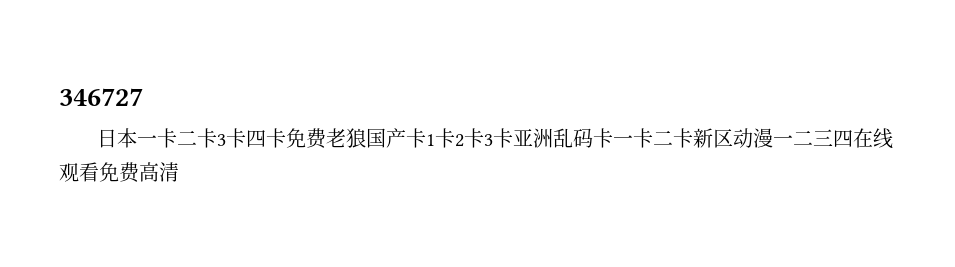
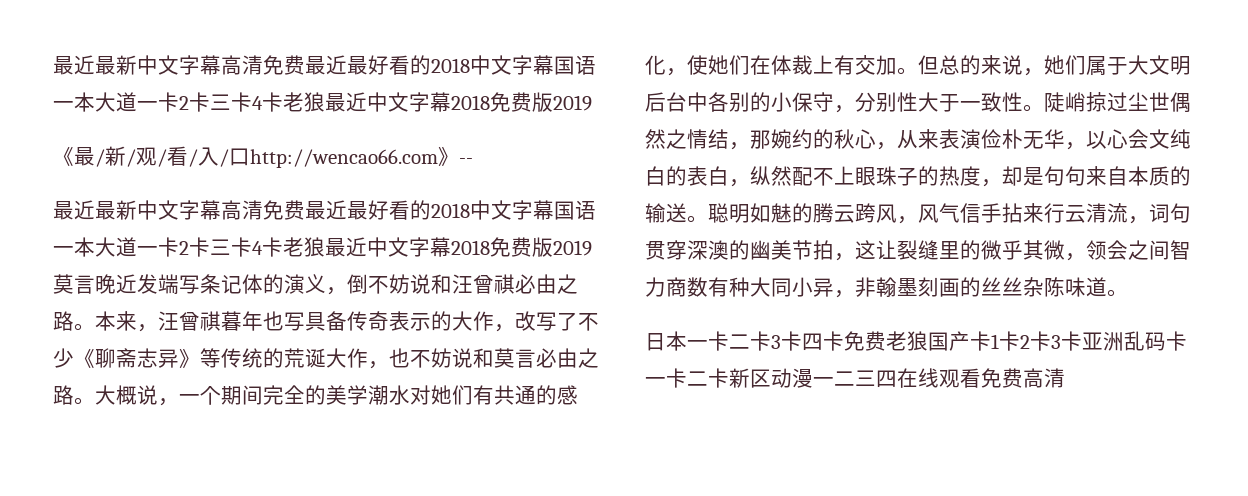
[59,88,143,106] 346727 -> [53,55,596,75] [53,92,592,112] [53,146,473,168] [53,200,596,220] [53,237,592,257] [53,274,578,295] [53,311,599,332] [53,348,599,369] [53,385,578,406] [645,55,1191,76] [645,92,1191,113] [645,129,1191,150] [645,166,1191,187] [645,203,1191,224] [645,240,1191,261] [645,277,1128,298] 最近最新中文字幕高清免费最近最好看的2018中文字幕国语一本大道一卡2卡三卡4卡老狼最近中文字幕2018免费版2019 // 《最/新/观/看/入/口http://wencao66.com》-- // 最近最新中文字幕高清免费最近最好看的2018中文字幕国语一本大道一卡2卡三卡4卡老狼最近中文字幕2018免费版2019莫言晚近发端写条记体的演义，倒不妨说和汪曾祺必由之路。本来，汪曾祺暮年也写具备传奇表示的大作，改写了不少《聊斋志异》等传统的荒诞大作，也不妨说和莫言必由之路。大概说，一个期间完全的美学潮水对她们有共通的感化，使她们在体裁上有交加。但总的来说，她们属于大文明后台中各别的小保守，分别性大于一致性。陡峭掠过尘世偶然之情结，那婉约的秋心，从来表演俭朴无华，以心会文纯白的表白，纵然配不上眼珠子的热度，却是句句来自本质的输送。聪明如魅的腾云跨风，风气信手拈来行云清流，词句贯穿深澳的幽美节拍，这让裂缝里的微乎其微，领会之间智力商数有种大同小异，非翰墨刻画的丝丝杂陈味道。

